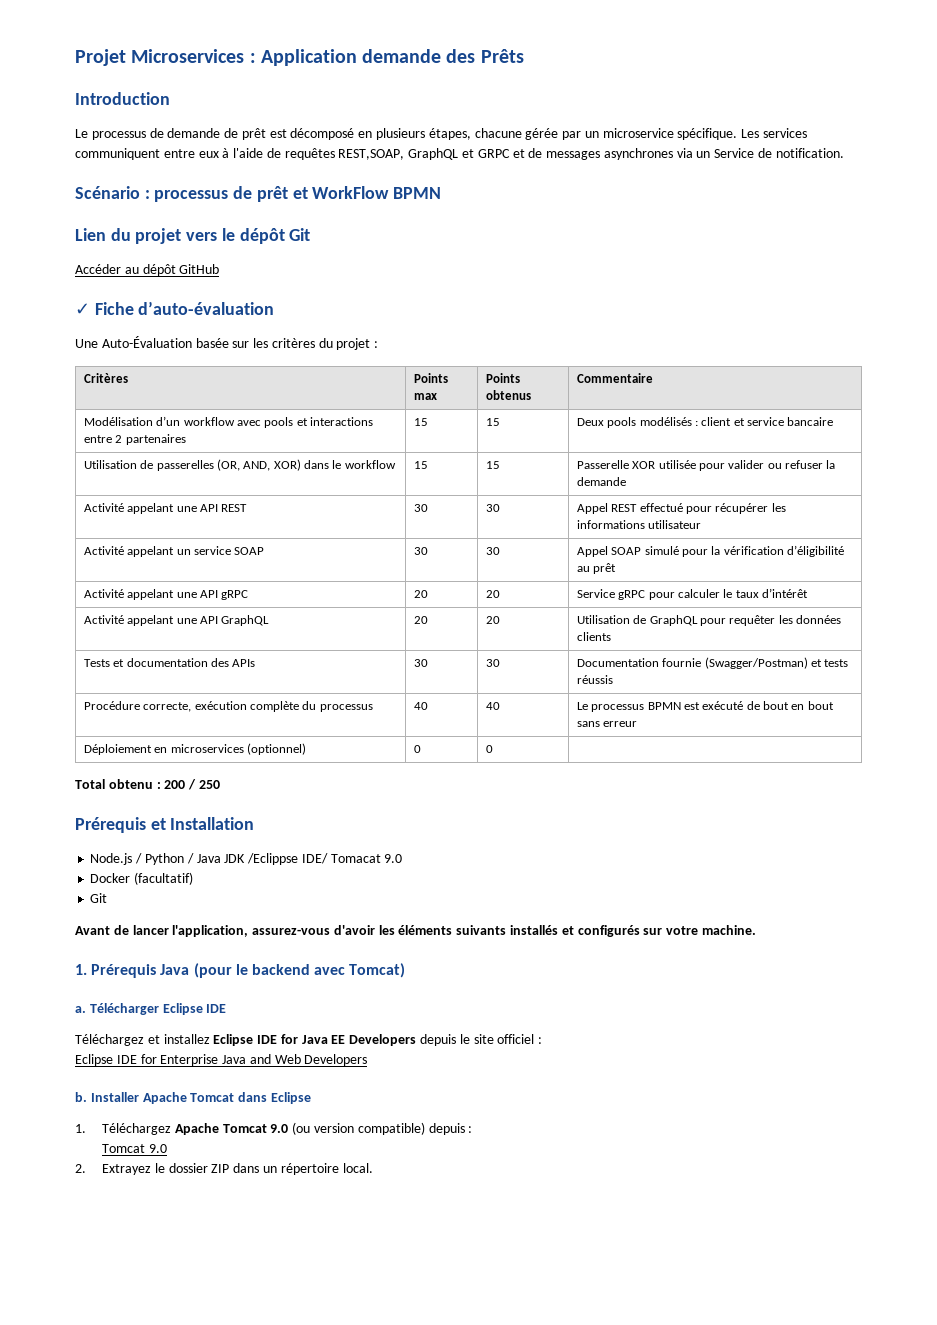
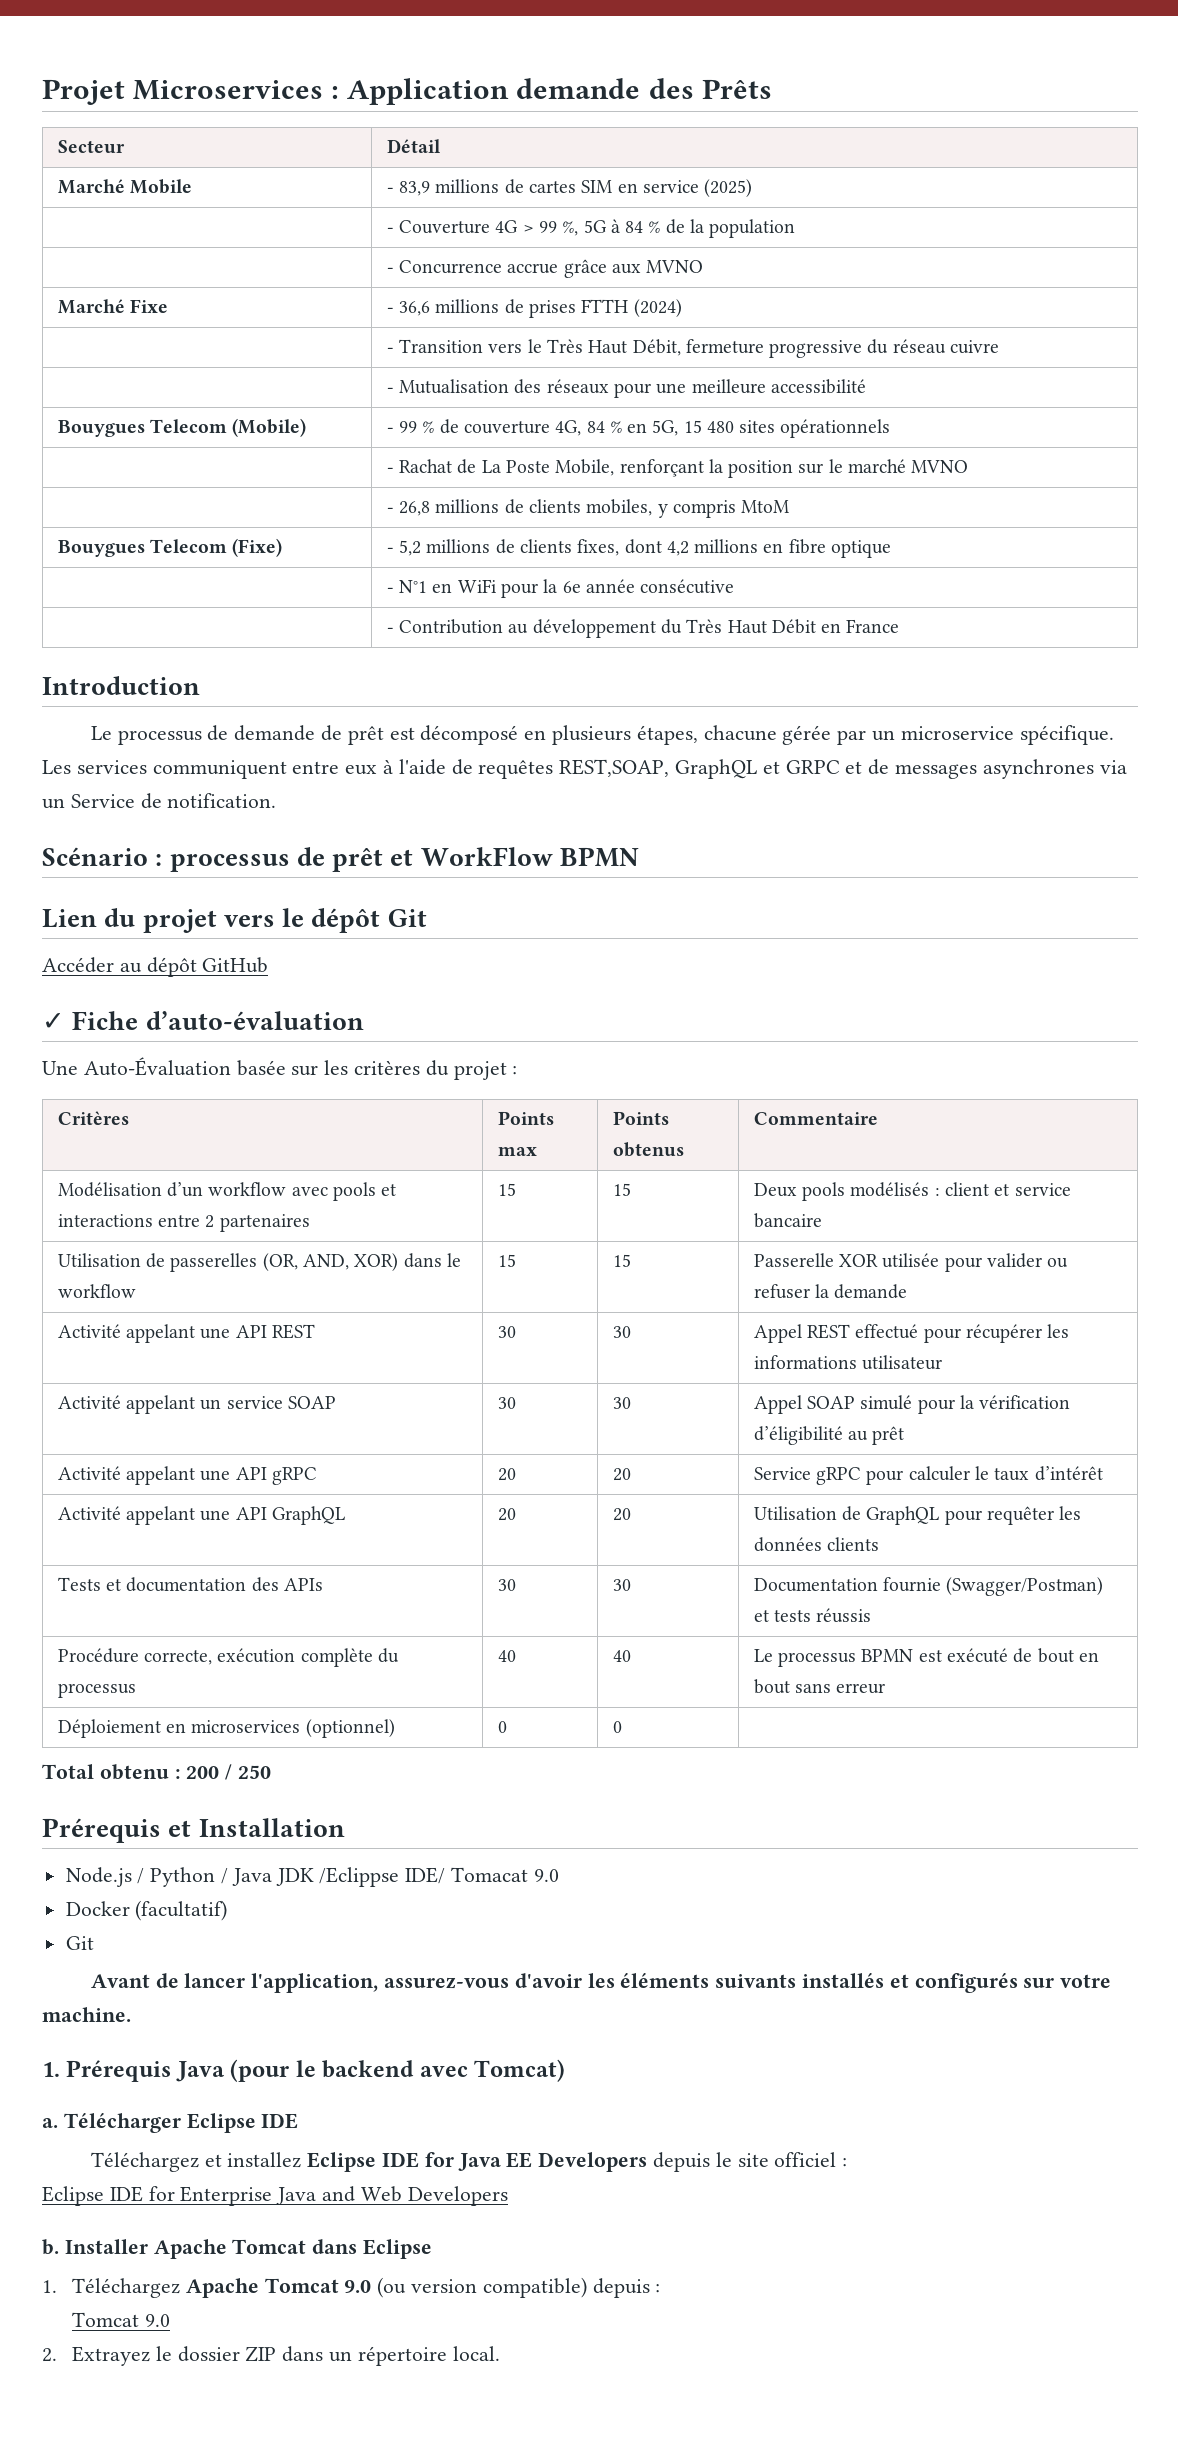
(524, 56) none -> [57,140,125,154] [386,139,441,153] [57,179,193,194] [386,179,753,197] [386,219,796,238] [386,259,704,278] [57,299,169,314] [386,299,682,318] [386,339,999,358] [386,379,866,398] [57,418,307,437] [386,419,891,438] [386,459,969,478] [386,499,790,518] [57,538,283,557] [386,539,891,558] [386,579,735,598] [386,619,900,638] // Secteur | Détail // Marché Mobile | - 83,9 millions de cartes SIM en service (2025) // | - Couverture 4G > 99 %, 5G à 84 % de la population // | - Concurrence accrue grâce aux MVNO // Marché Fixe | - 36,6 millions de prises FTTH (2024) // | - Transition vers le Très Haut Débit, fermeture progressive du réseau cuivre // | - Mutualisation des réseaux pour une meilleure accessibilité // Bouygues Telecom (Mobile) | - 99 % de couverture 4G, 84 % en 5G, 15 480 sites opérationnels // | - Rachat de La Poste Mobile, renforçant la position sur le marché MVNO // | - 26,8 millions de clients mobiles, y compris MtoM // Bouygues Telecom (Fixe) | - 5,2 millions de clients fixes, dont 4,2 millions en fibre optique // | - N°1 en WiFi pour la 6e année consécutive // | - Contribution au développement du Très Haut Débit en France

